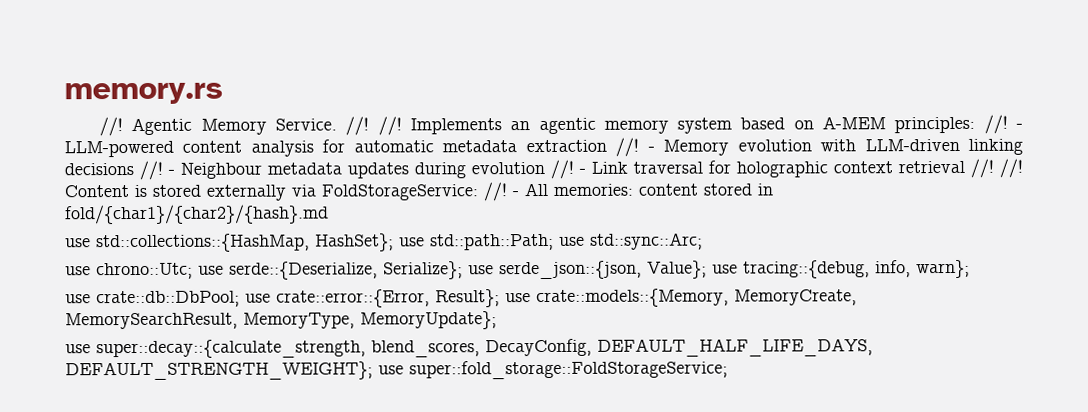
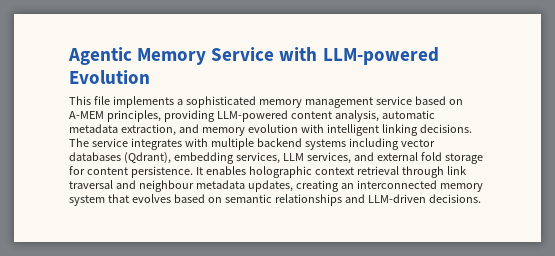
[64,82,223,105] [99,114,1024,137] [64,137,1023,158] [64,158,1023,180] [64,182,773,202] [64,204,329,225] [65,232,703,253] [65,259,970,280] [65,288,857,308] [65,311,497,330] [65,338,873,359] [65,360,728,381] memory.rs // //! Agentic Memory Service. //! //! Implements an agentic memory system based on A-MEM principles: //! - LLM-powered content analysis for automatic metadata extraction //! - Memory evolution with LLM-driven linking decisions //! - Neighbour metadata updates during evolution //! - Link traversal for holographic context retrieval //! //! Content is stored externally via FoldStorageService: //! - All memories: content stored in fold/{char1}/{char2}/{hash}.md // use std::collections::{HashMap, HashSet}; use std::path::Path; use std::sync::Arc; // use chrono::Utc; use serde::{Deserialize, Serialize}; use serde_json::{json, Value}; use tracing::{debug, info, warn}; // use crate::db::DbPool; use crate::error::{Error, Result}; use crate::models::{Memory, MemoryCreate, MemorySearchResult, MemoryType, MemoryUpdate}; // use super::decay::{calculate_strength, blend_scores, DecayConfig, DEFAULT_HALF_LIFE_DAYS, DEFAULT_STRENGTH_WEIGHT}; use super::fold_storage::FoldStorageService; -> [68,47,439,65] [69,70,150,84] [69,96,463,108] [69,110,435,122] [69,124,472,136] [69,138,435,150] [69,152,483,164] [69,166,466,178] [69,180,483,192] [69,194,481,206] Agentic Memory Service with LLM-powered Evolution // This file implements a sophisticated memory management service based on A-MEM principles, providing LLM-powered content analysis, automatic metadata extraction, and memory evolution with intelligent linking decisions. The service integrates with multiple backend systems including vector databases (Qdrant), embedding services, LLM services, and external fold storage for content persistence. It enables holographic context retrieval through link traversal and neighbour metadata updates, creating an interconnected memory system that evolves based on semantic relationships and LLM-driven decisions.

